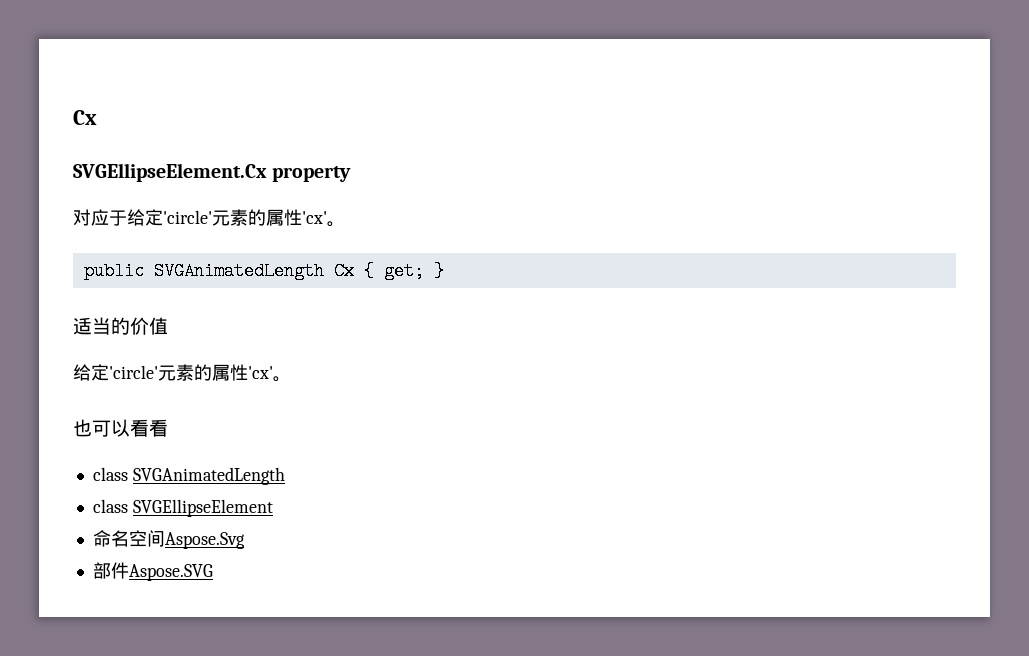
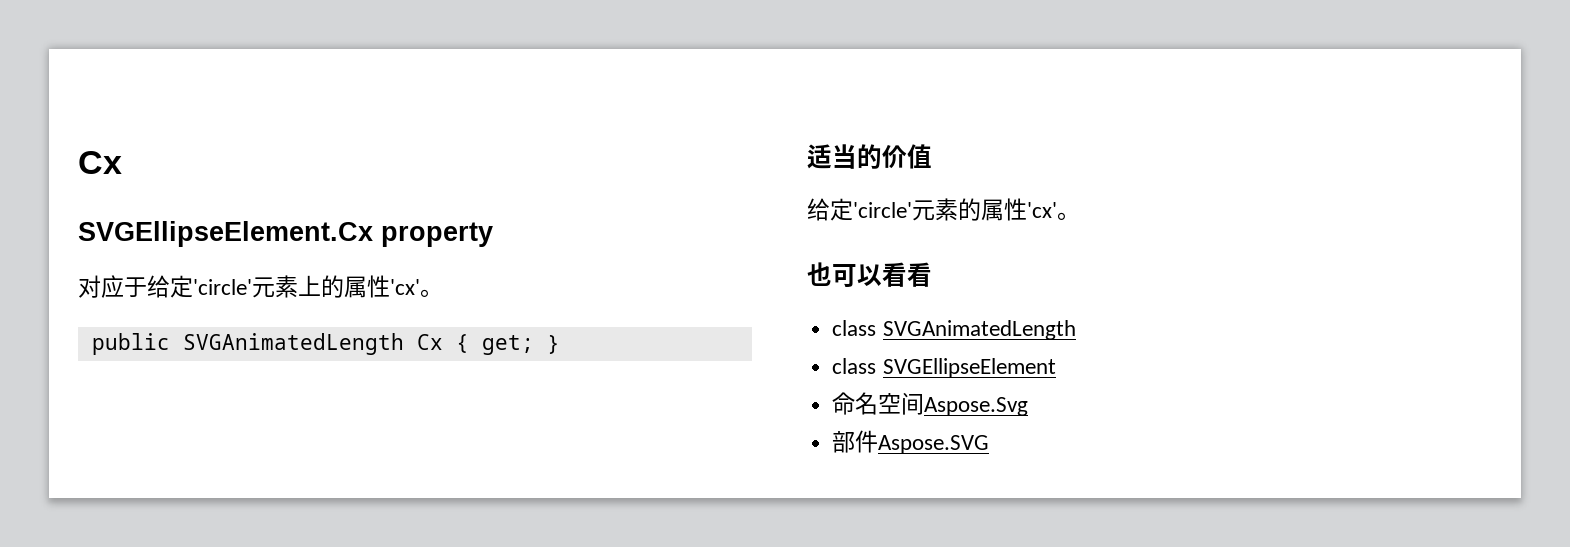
(248, 217) none -> [298,275,321,296] 上

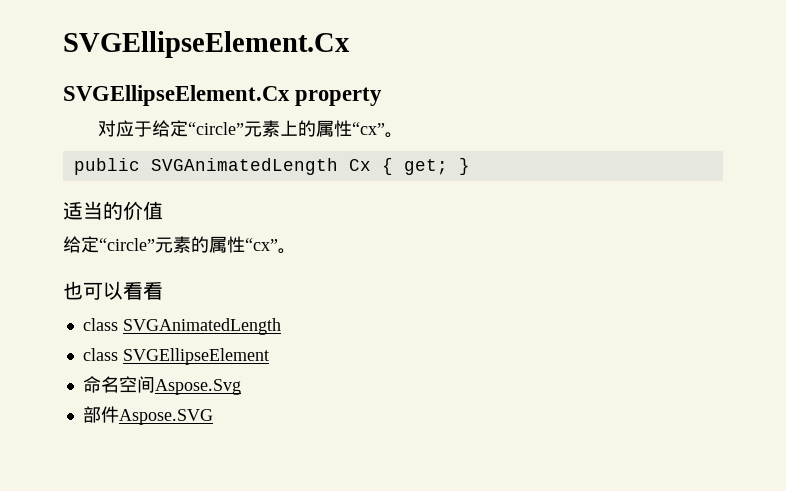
[78,151,122,174] Cx -> [63,31,350,58] SVGEllipseElement.Cx
[193,279,252,295] 'circle' -> [187,122,244,135] “circle”
[390,279,420,295] 'cx' -> [351,122,385,135] “cx”
[853,202,912,218] 'circle' -> [99,238,155,251] “circle”
[1027,202,1057,218] 'cx' -> [245,238,278,251] “cx”

